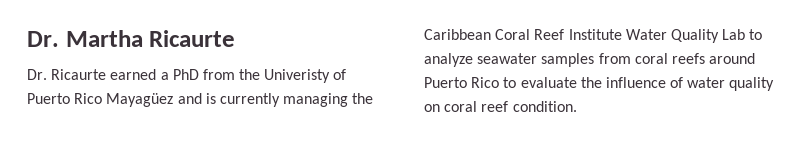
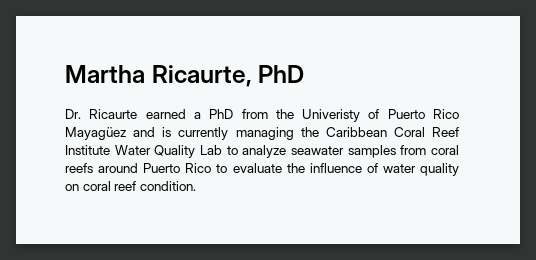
[27,30,236,47] Dr. Martha Ricaurte -> [65,65,305,87] Martha Ricaurte, PhD

